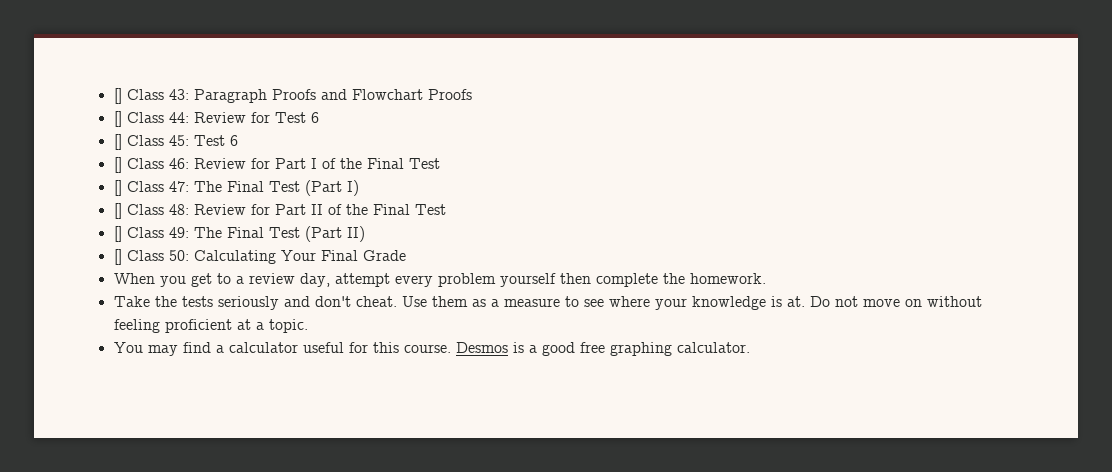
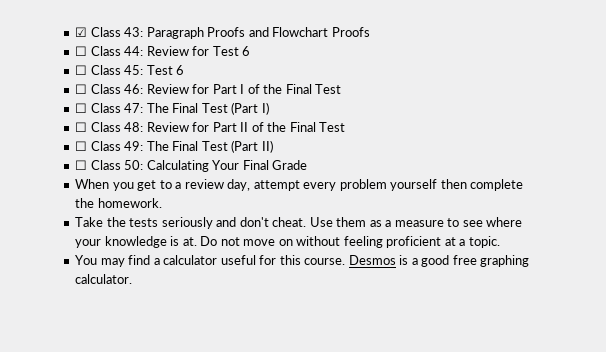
[113,88,122,104] [] -> [75,27,88,37] ☑
[113,111,122,127] [] -> [75,46,88,56] ☐
[113,134,122,150] [] -> [75,65,88,75] ☐
[113,157,122,173] [] -> [75,84,88,94] ☐
[113,180,122,196] [] -> [75,103,88,113] ☐
[113,203,122,219] [] -> [75,122,88,132] ☐
[113,226,122,242] [] -> [75,141,88,151] ☐
[113,249,122,265] [] -> [75,160,88,170] ☐

